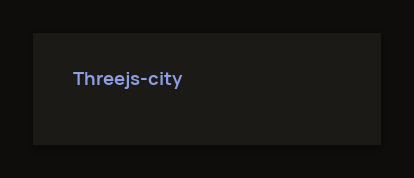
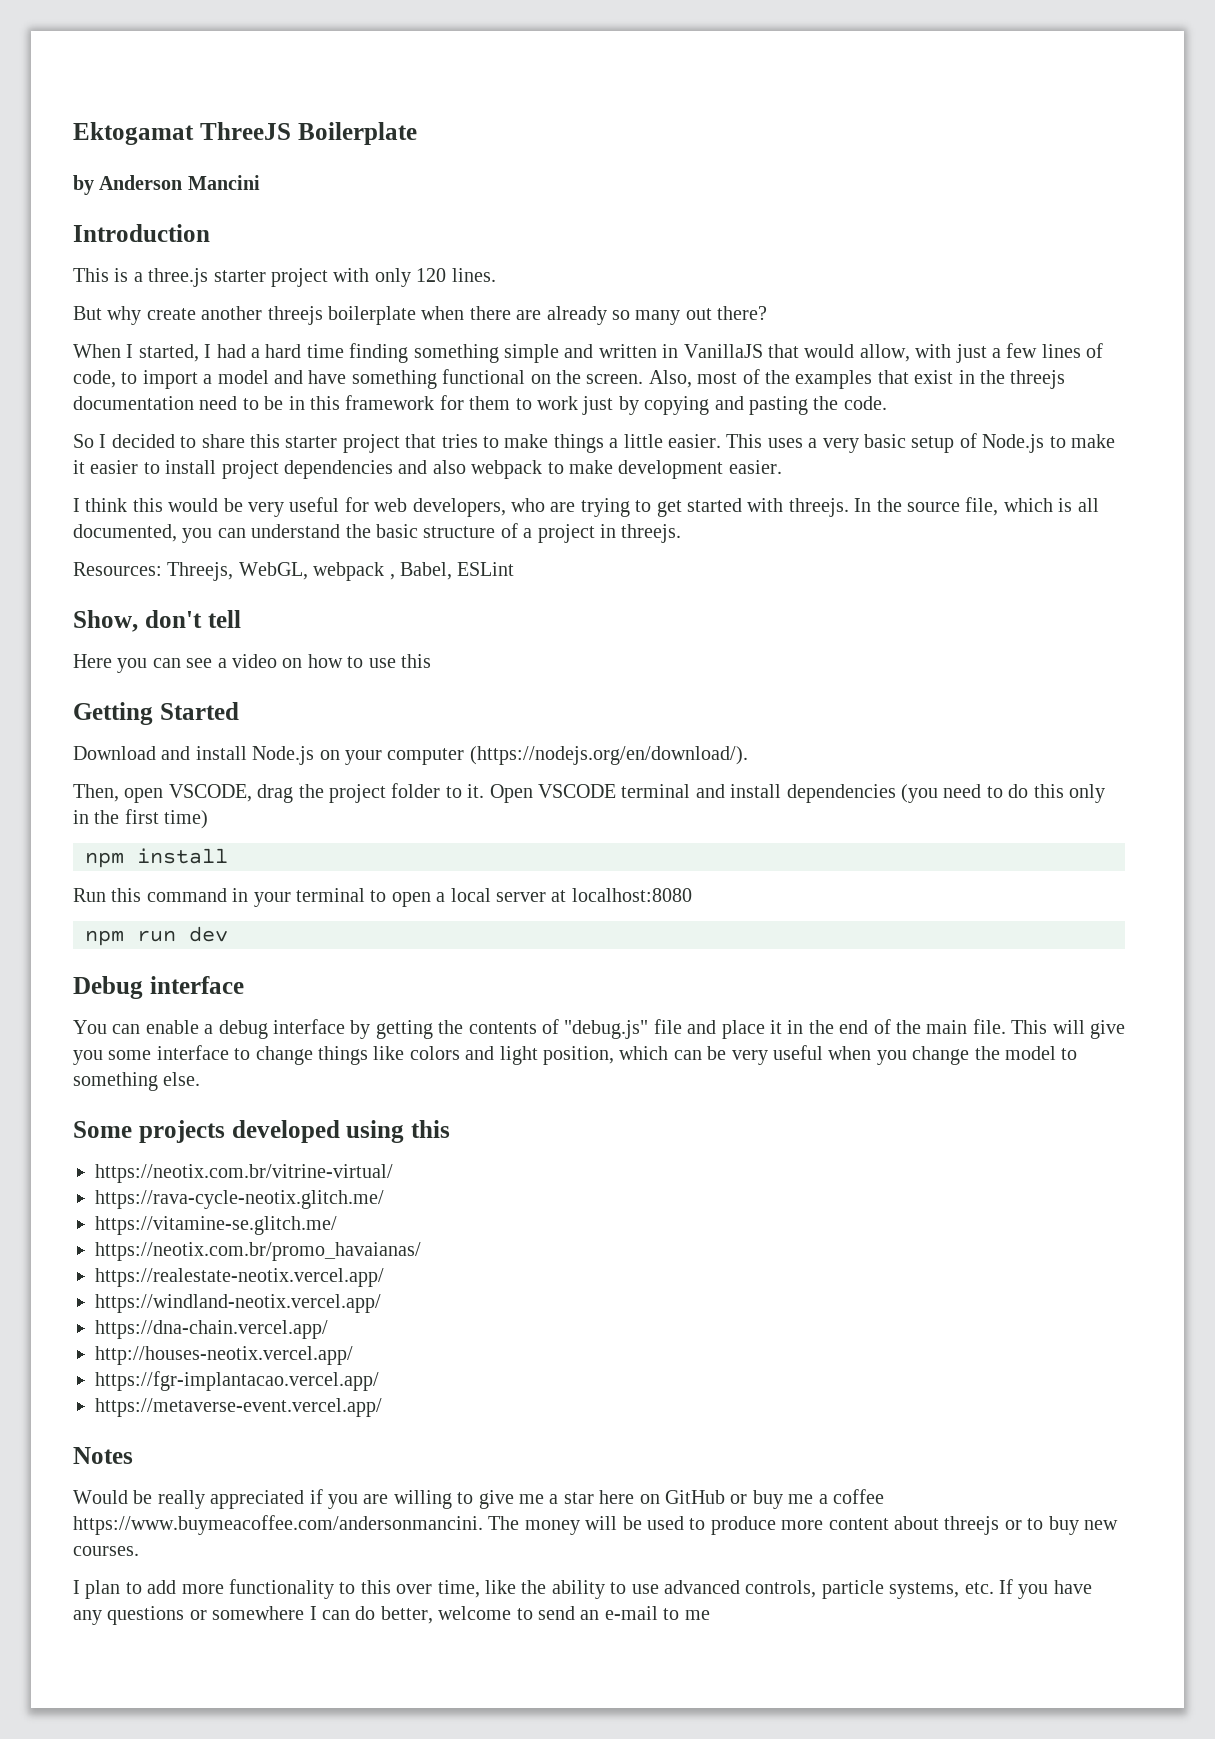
[73,72,183,89] Threejs-city -> [73,122,417,145] [73,175,260,195] [73,224,210,242] [73,268,496,287] [73,306,768,325] [73,343,1104,363] [73,369,1066,389] [73,395,887,415] [73,433,1115,453] [73,460,782,479] [73,497,1099,517] [73,523,682,543] [73,562,515,581] [73,610,241,632] [73,654,431,673] [73,702,239,725] [73,746,748,765] [73,783,1105,803] [73,809,209,829] [85,848,228,868] [73,888,692,907] [85,926,228,946] [73,976,244,999] [73,1019,1125,1039] [73,1045,1078,1065] [73,1072,201,1091] [73,1120,450,1143] [95,1164,393,1183] [95,1190,384,1209] [95,1216,337,1235] [95,1242,421,1261] [95,1268,384,1287] [95,1294,381,1313] [95,1320,328,1339] [95,1346,353,1365] [95,1371,379,1391] [95,1398,382,1417] [73,1447,133,1464] [73,1489,884,1509] [73,1515,1118,1535] [73,1546,139,1556] [73,1579,1092,1599] [73,1606,710,1625] Ektogamat ThreeJS Boilerplate // by Anderson Mancini // Introduction // This is a three.js starter project with only 120 lines. // But why create another threejs boilerplate when there are already so many out there? // When I started, I had a hard time finding something simple and written in VanillaJS that would allow, with just a few lines of code, to import a model and have something functional on the screen. Also, most of the examples that exist in the threejs documentation need to be in this framework for them to work just by copying and pasting the code. // So I decided to share this starter project that tries to make things a little easier. This uses a very basic setup of Node.js to make it easier to install project dependencies and also webpack to make development easier. // I think this would be very useful for web developers, who are trying to get started with threejs. In the source file, which is all documented, you can understand the basic structure of a project in threejs. // Resources: Threejs, WebGL, webpack , Babel, ESLint // Show, don't tell // Here you can see a video on how to use this // Getting Started // Download and install Node.js on your computer (https://nodejs.org/en/download/). // Then, open VSCODE, drag the project folder to it. Open VSCODE terminal and install dependencies (you need to do this only in the first time) // npm install // Run this command in your terminal to open a local server at localhost:8080 // npm run dev // Debug interface // You can enable a debug interface by getting the contents of "debug.js" file and place it in the end of the main file. This will give you some interface to change things like colors and light position, which can be very useful when you change the model to something else. // Some projects developed using this // https://neotix.com.br/vitrine-virtual/ // https://rava-cycle-neotix.glitch.me/ // https://vitamine-se.glitch.me/ // https://neotix.com.br/promo_havaianas/ // https://realestate-neotix.vercel.app/ // https://windland-neotix.vercel.app/ // https://dna-chain.vercel.app/ // http://houses-neotix.vercel.app/ // https://fgr-implantacao.vercel.app/ // https://metaverse-event.vercel.app/ // Notes // Would be really appreciated if you are willing to give me a star here on GitHub or buy me a coffee https://www.buymeacoffee.com/andersonmancini. The money will be used to produce more content about threejs or to buy new courses. // I plan to add more functionality to this over time, like the ability to use advanced controls, particle systems, etc. If you have any questions or somewhere I can do better, welcome to send an e-mail to me

